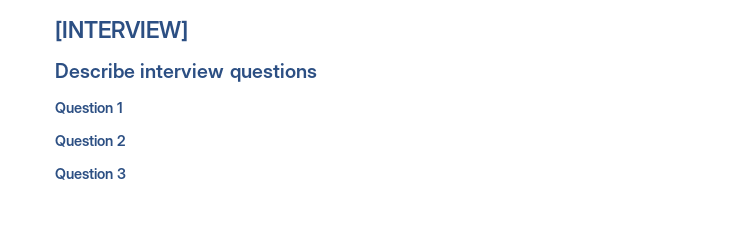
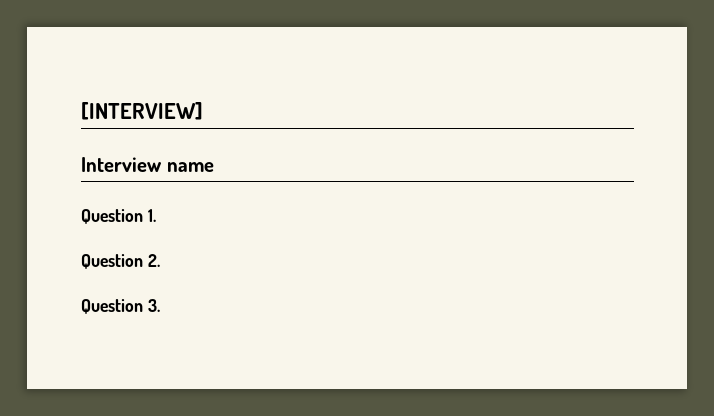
[55,63,317,82] [55,102,123,114] [55,135,126,147] [55,168,126,180] Describe interview questions // Question 1 // Question 2 // Question 3 -> [81,157,214,172] [81,209,156,224] [81,254,160,269] [81,299,160,314] Interview name // Question 1. // Question 2. // Question 3.

